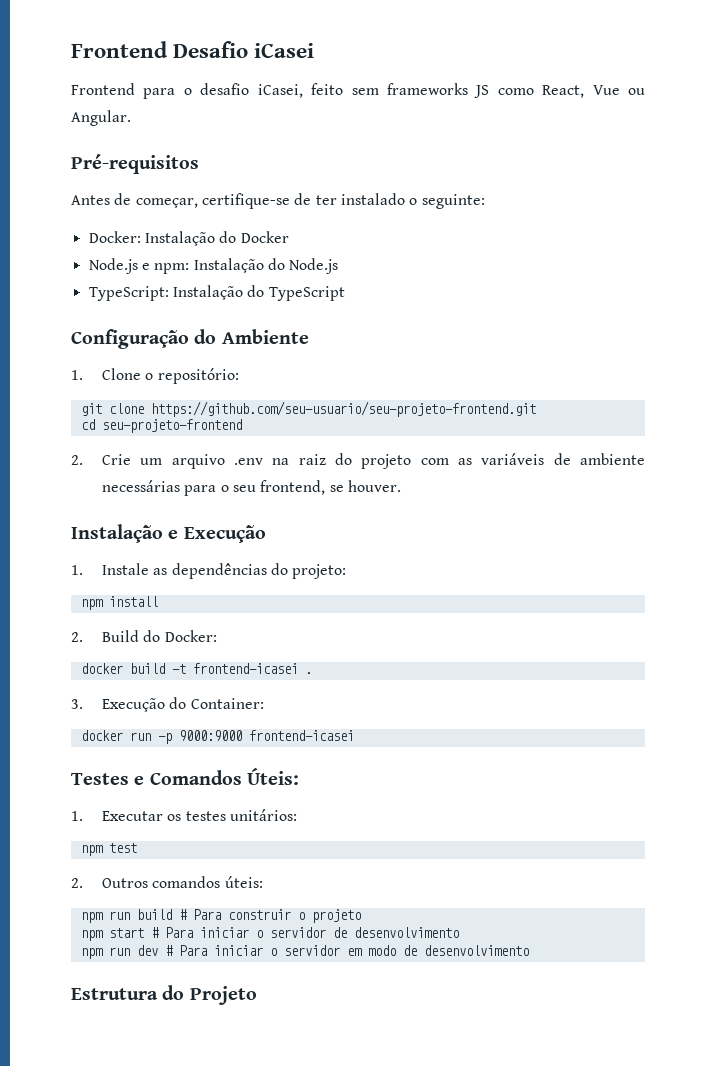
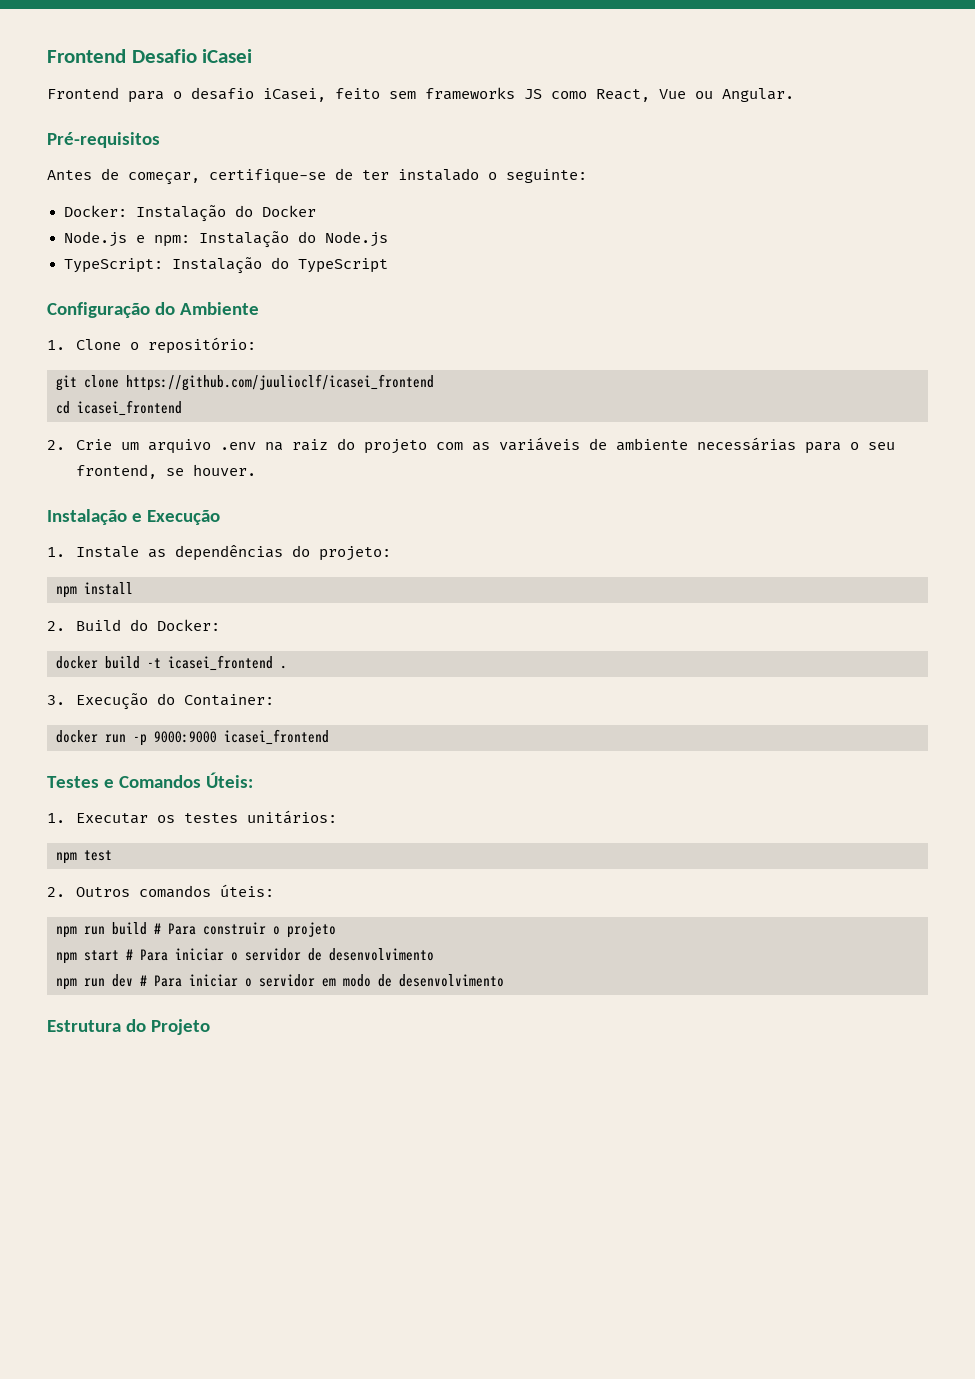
[150,401,536,417] https://github.com/seu-usuario/seu-projeto-frontend.git -> [126,374,434,391] https://github.com/juulioclf/icasei_frontend
[101,419,242,433] seu-projeto-frontend -> [77,400,182,416] icasei_frontend
[192,663,298,674] frontend-icasei -> [168,655,273,671] icasei_frontend
[248,730,354,741] frontend-icasei -> [224,729,329,745] icasei_frontend

